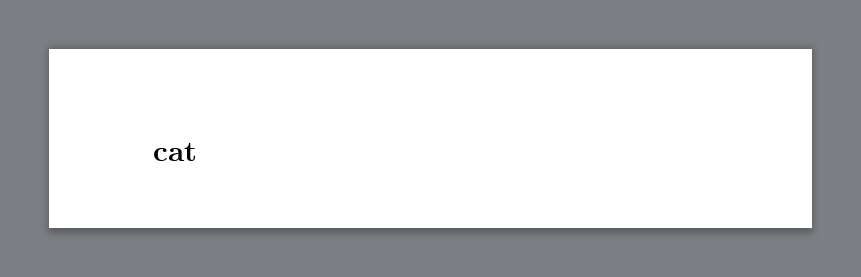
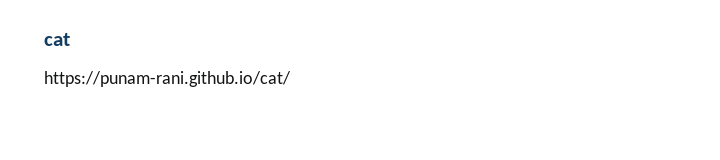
(197, 152) none -> [44,71,291,87] // https://punam-rani.github.io/cat/

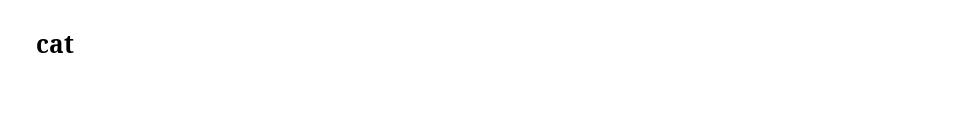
[44,71,291,87] // https://punam-rani.github.io/cat/ -> (74, 44) none

